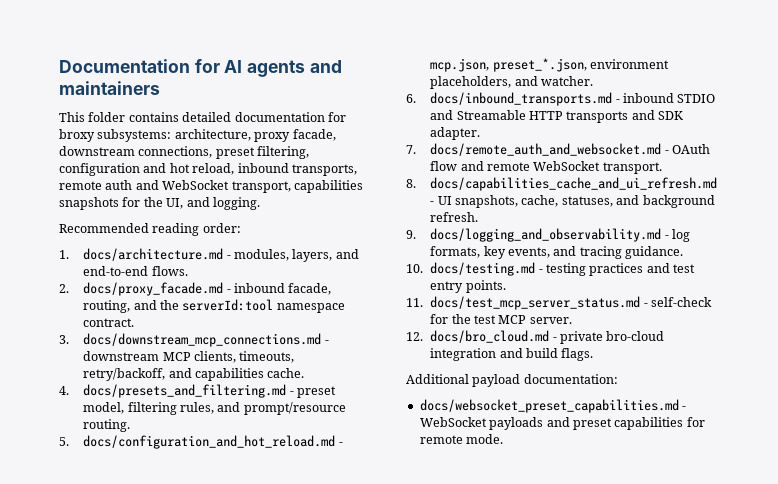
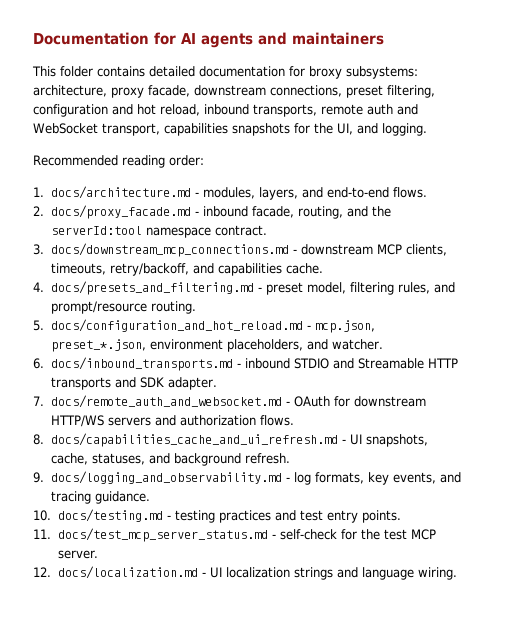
[430,161,662,174] flow and remote WebSocket transport. -> [334,396,427,407] [51,415,295,427] for downstream HTTP/WS servers and authorization flows.
[430,330,665,344] [430,348,594,361] [406,374,618,387] [419,399,687,413] [419,417,705,430] [419,434,504,444] docs/bro_cloud.md - private bro-cloud integration and build flags. // Additional payload documentation: // docs/websocket_preset_capabilities.md - WebSocket payloads and preset capabilities for remote mode. -> [57,566,457,580] docs/localization.md - UI localization strings and language wiring.

